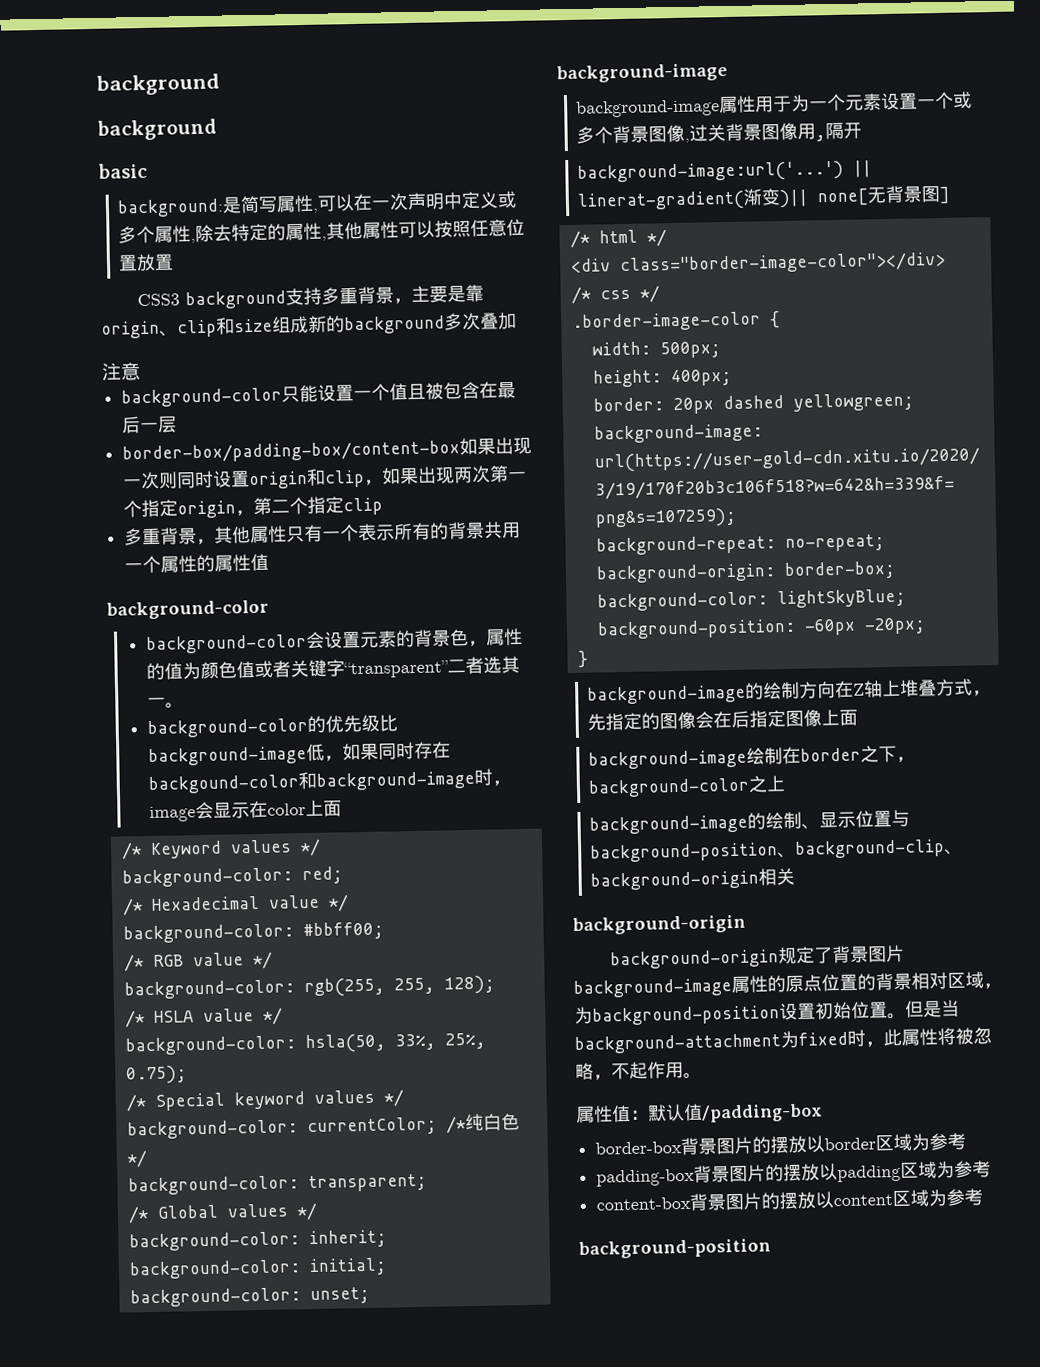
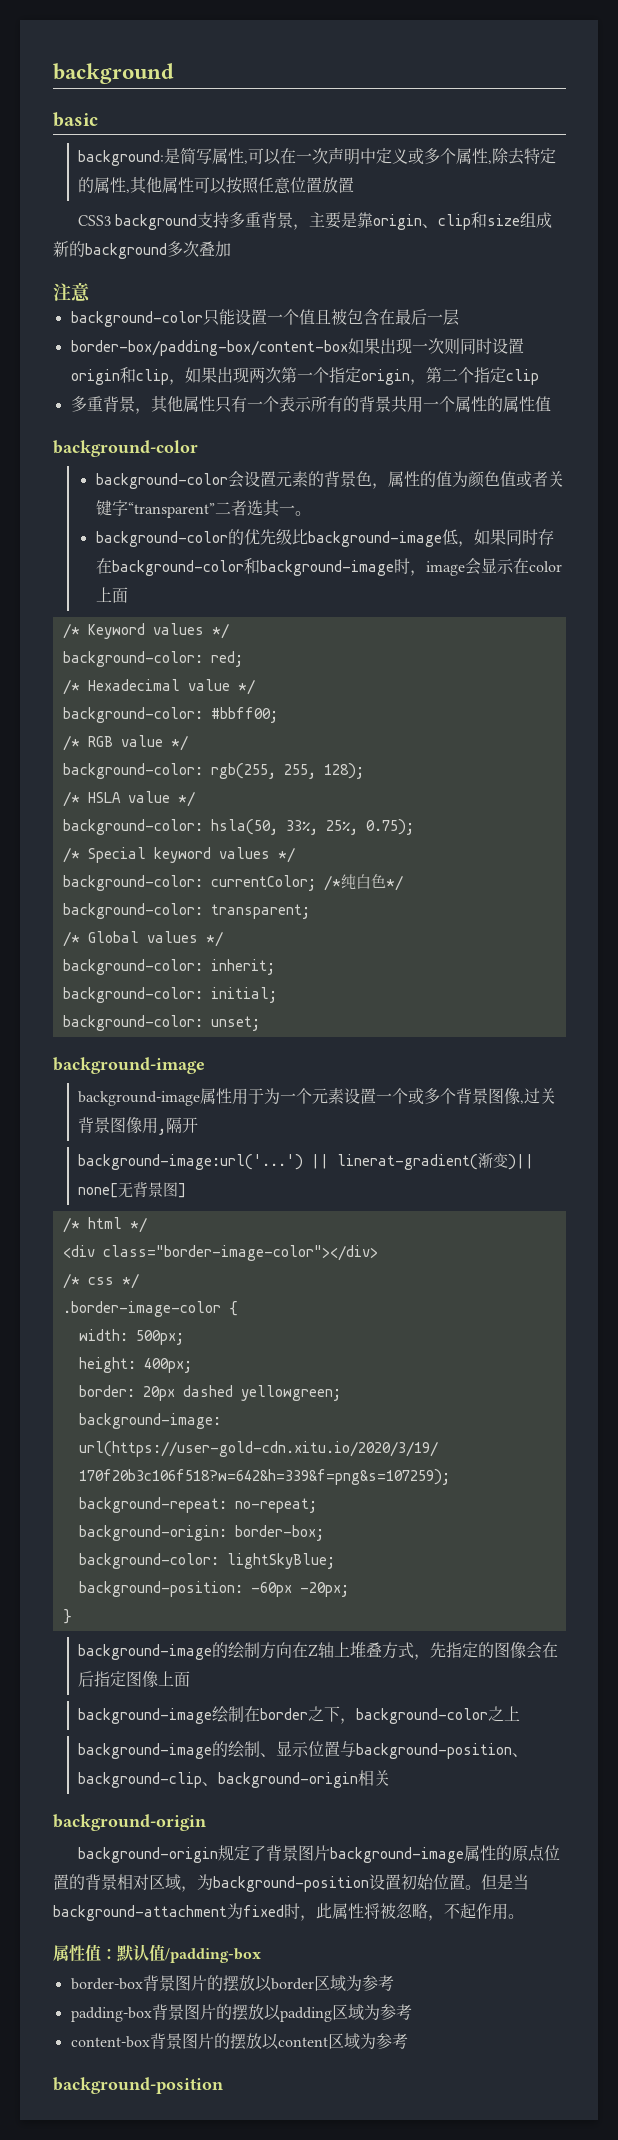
[96,73,220,96] [97,118,217,141] background // background -> [53,63,174,84] background
[147,774,299,795] backgound-color -> [111,560,244,576] background-color

